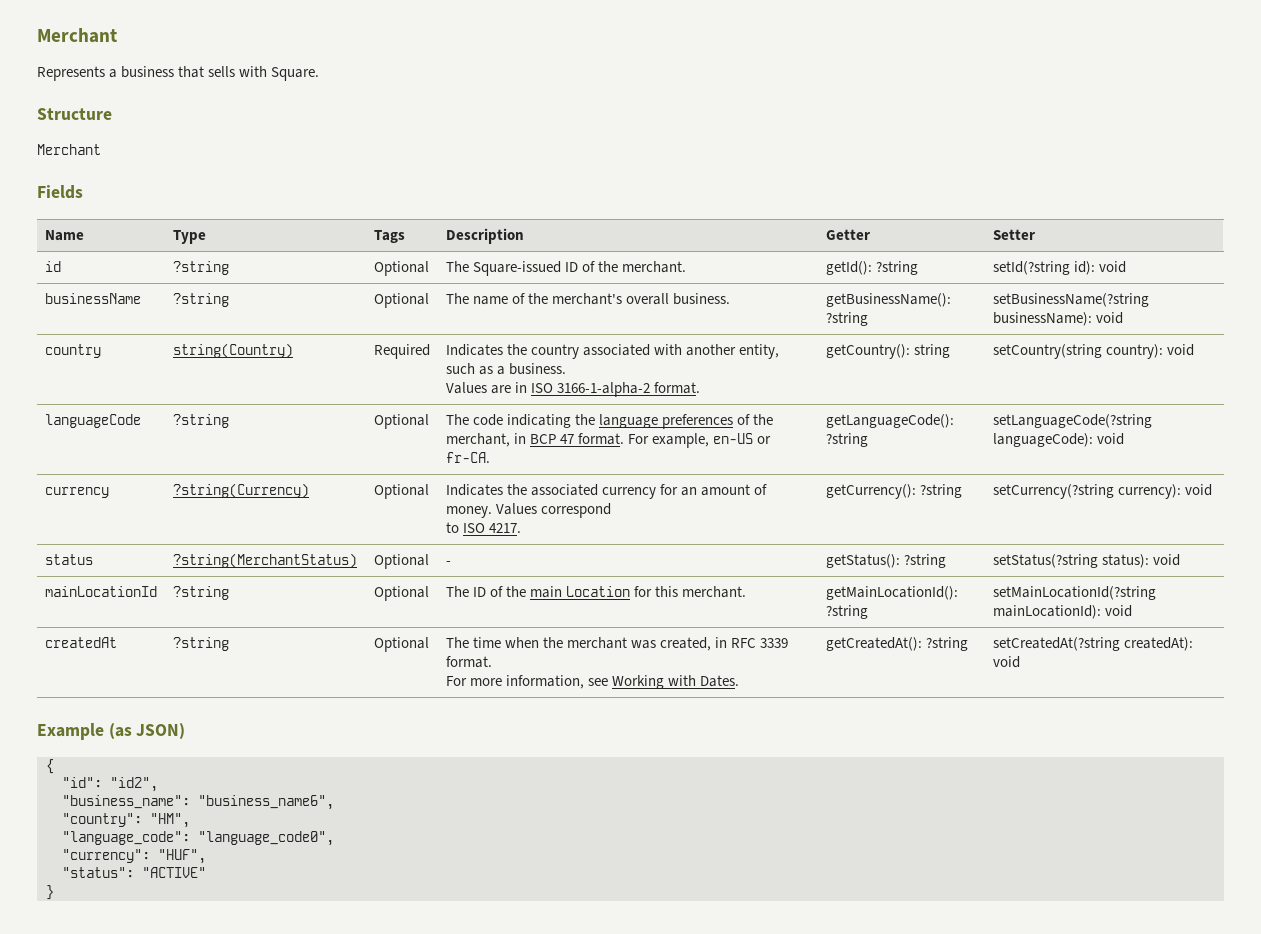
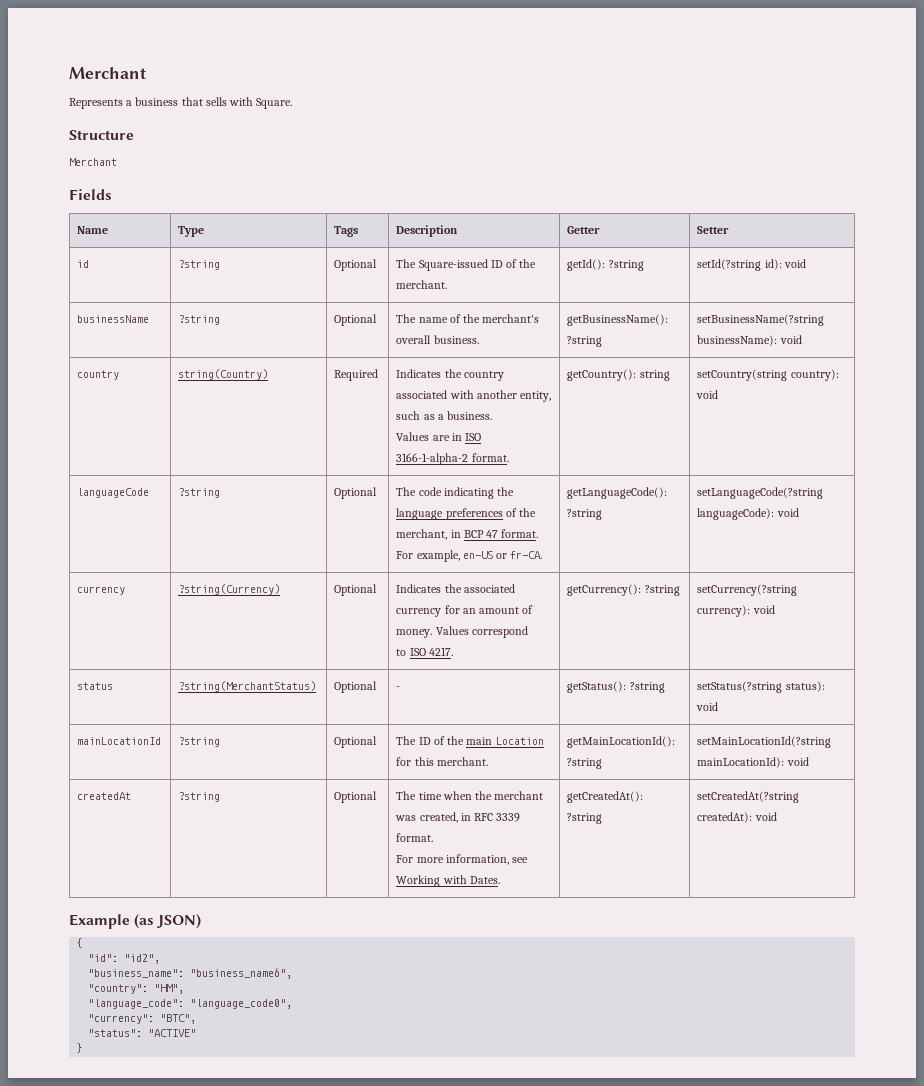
[158,849,206,864] "HUF", -> [160,1014,197,1024] "BTC",

